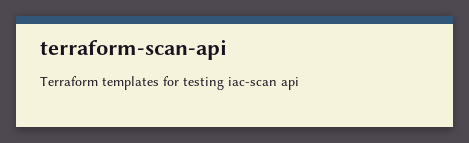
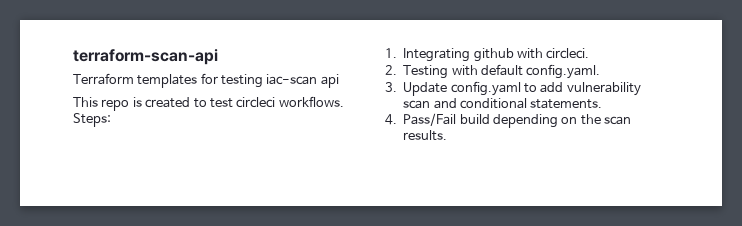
(299, 83) none -> [73,96,344,111] [73,113,111,127] [385,48,590,62] [385,64,601,79] [385,81,641,96] [403,98,603,109] [385,113,632,128] [403,130,448,141] // This repo is created to test circleci workflows. Steps: // 1. Integrating github with circleci. // 2. Testing with default config.yaml. // 3. Update config.yaml to add vulnerability scan and conditional statements. // 4. Pass/Fail build depending on the scan results.

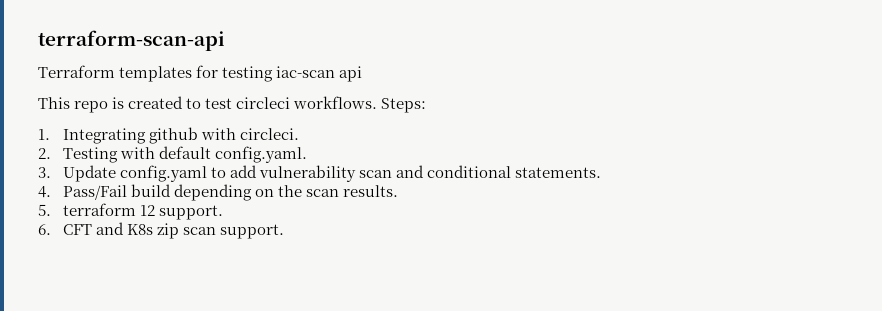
(448, 135) none -> [38,203,223,220] [38,222,284,239] // 5. terraform 12 support. // 6. CFT and K8s zip scan support.

